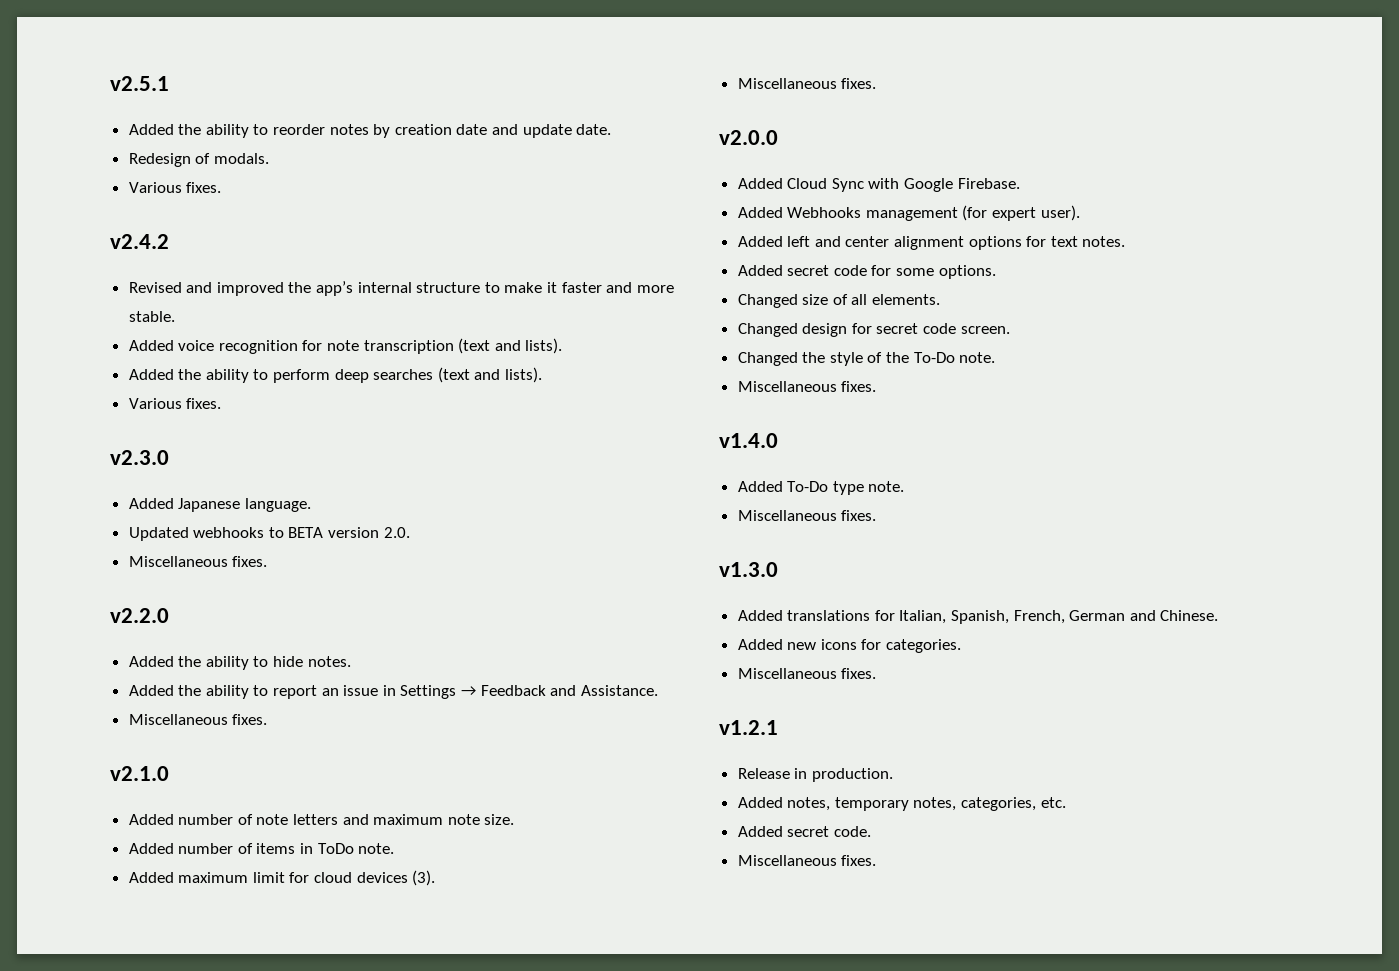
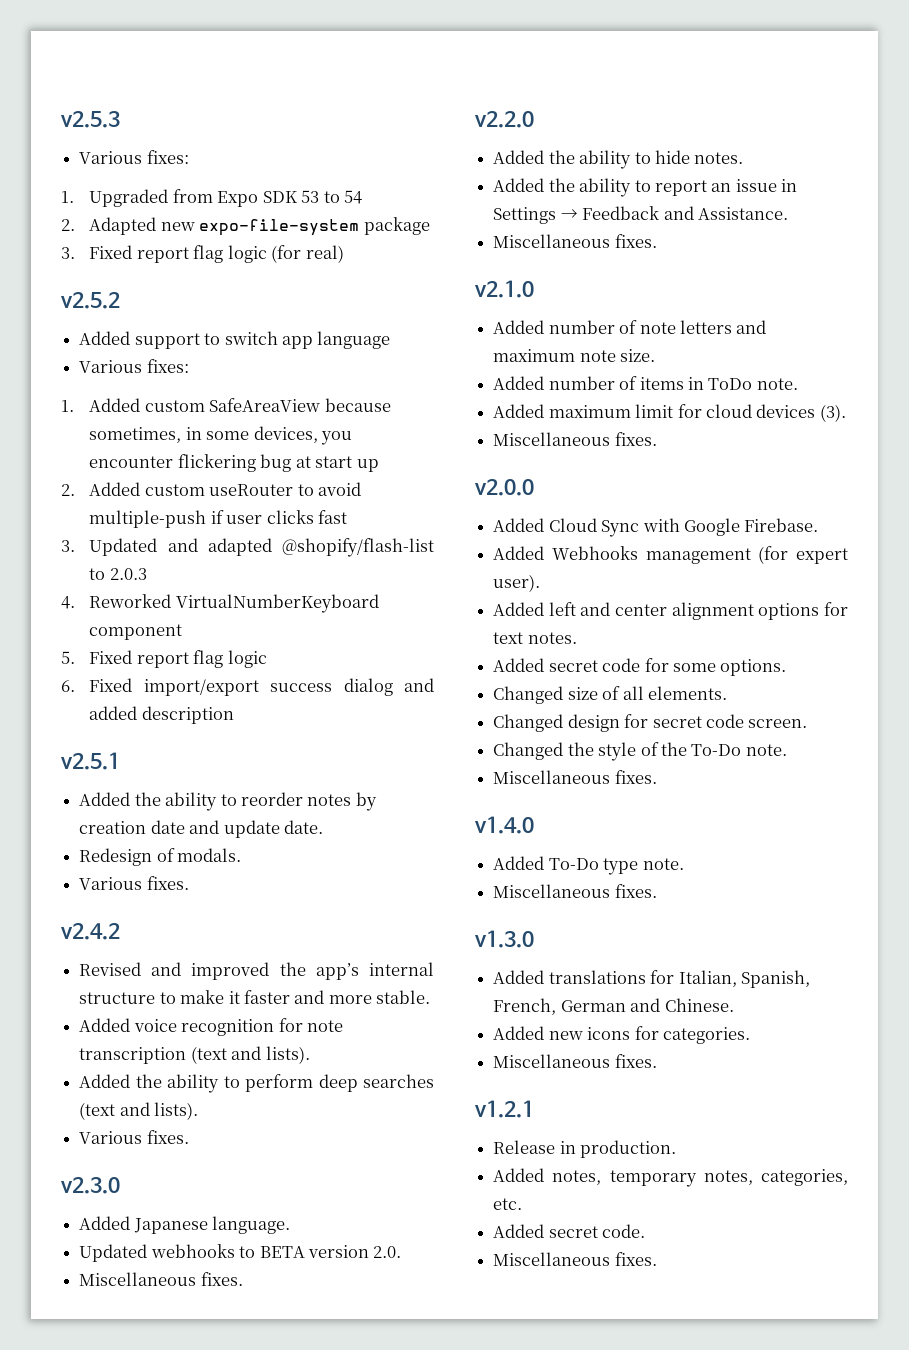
(110, 83) none -> [60,111,120,128] [79,150,189,164] [61,189,363,207] [61,217,430,236] [61,245,344,263] [60,292,120,309] [79,331,391,349] [79,359,189,373] [61,398,391,412] [89,426,353,445] [89,454,379,472] [61,482,362,496] [89,510,348,528] [61,538,434,557] [89,568,147,580] [61,594,379,613] [89,624,183,640] [61,650,267,668] [61,678,434,696] [89,706,234,724] v2.5.3 // Various fixes: // 1. Upgraded from Expo SDK 53 to 54 // 2. Adapted new expo-file-system package // 3. Fixed report flag logic (for real) // v2.5.2 // Added support to switch app language // Various fixes: // 1. Added custom SafeAreaView because sometimes, in some devices, you encounter flickering bug at start up // 2. Added custom useRouter to avoid multiple-push if user clicks fast // 3. Updated and adapted @shopify/flash-list to 2.0.3 // 4. Reworked VirtualNumberKeyboard component // 5. Fixed report flag logic // 6. Fixed import/export success dialog and added description //

